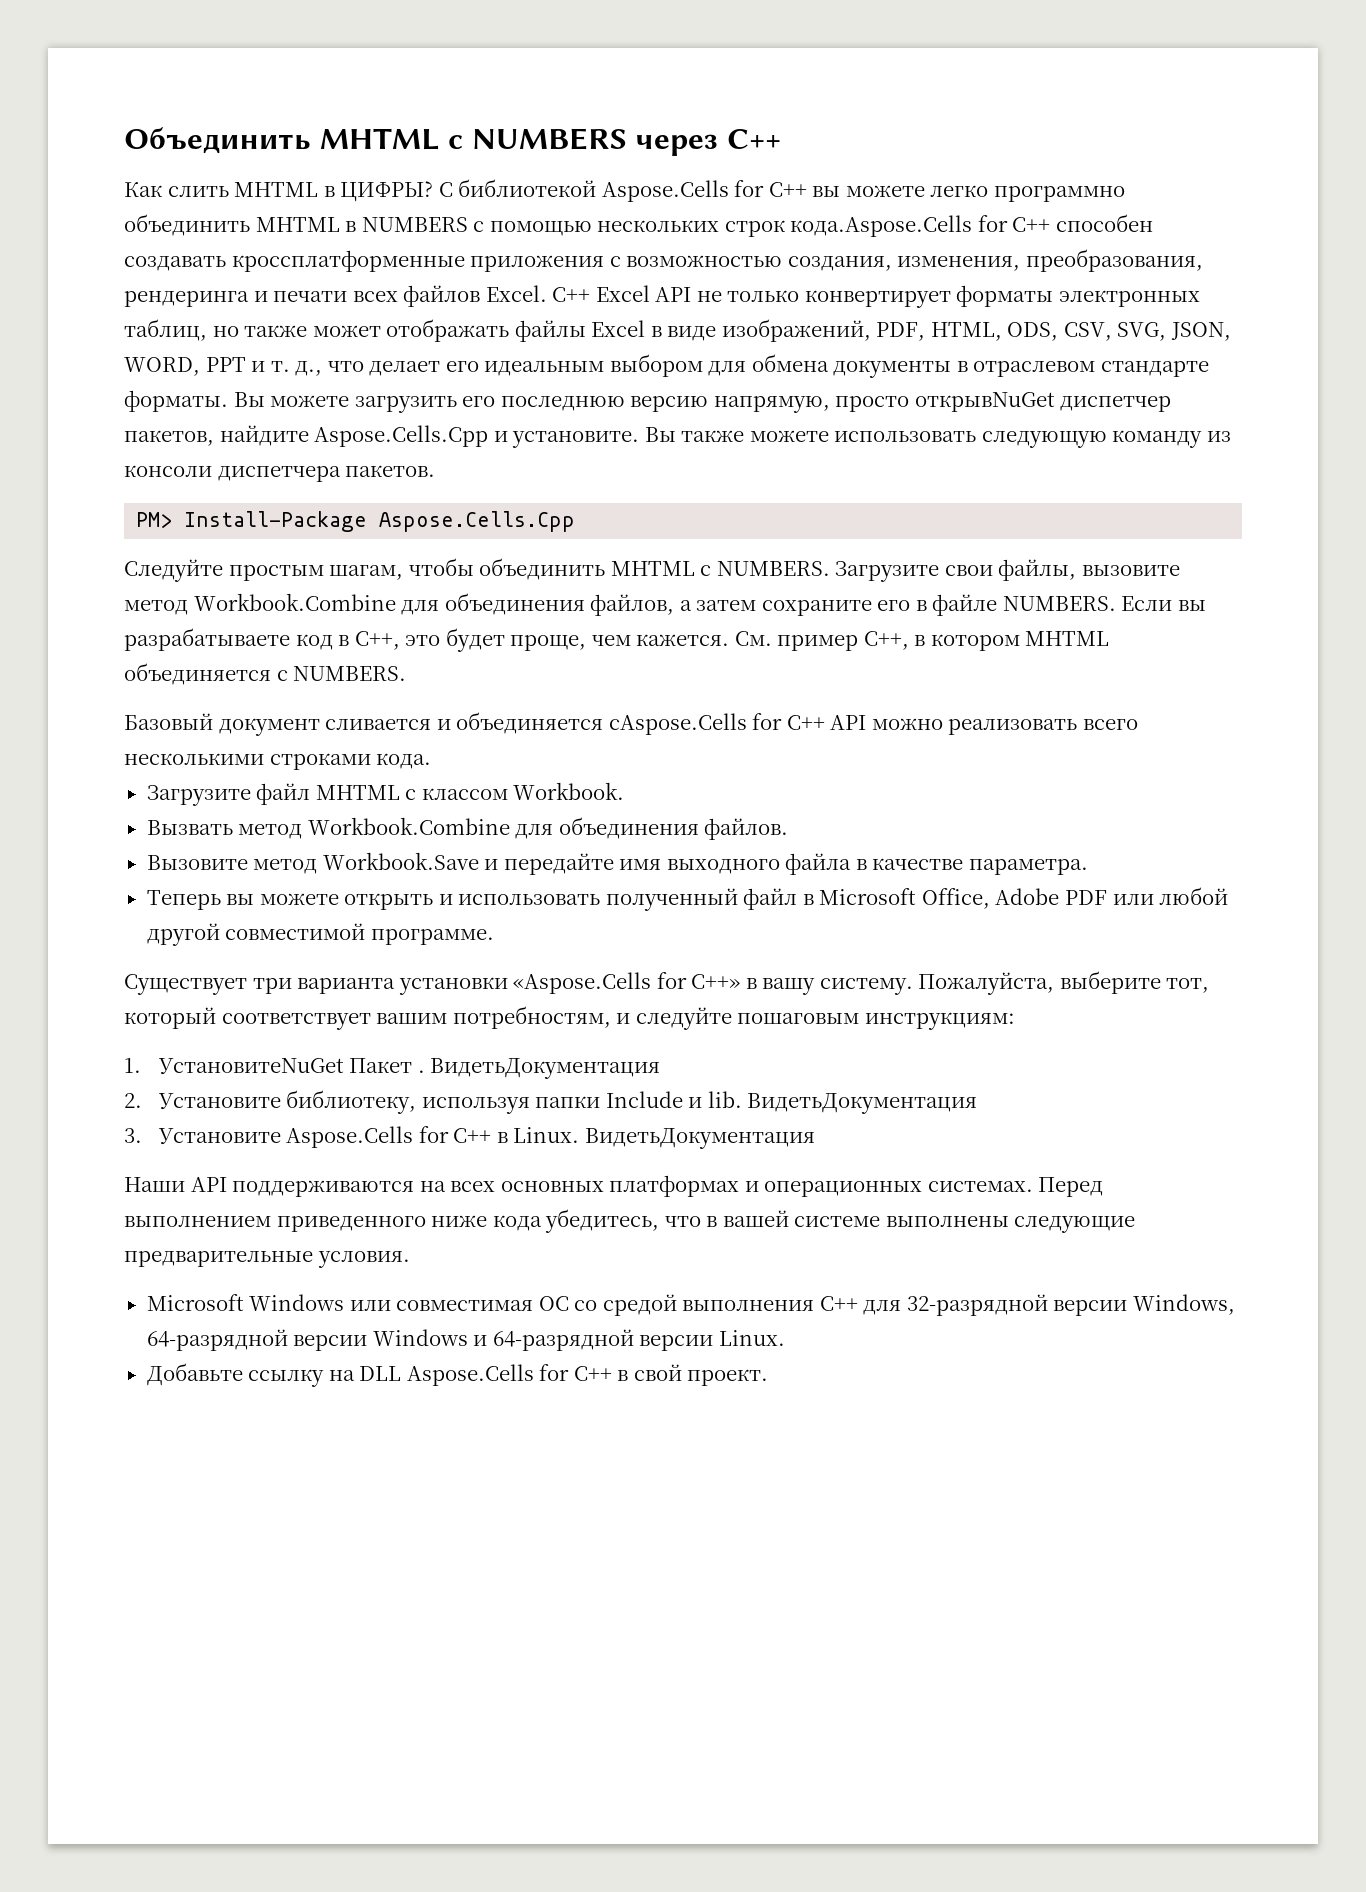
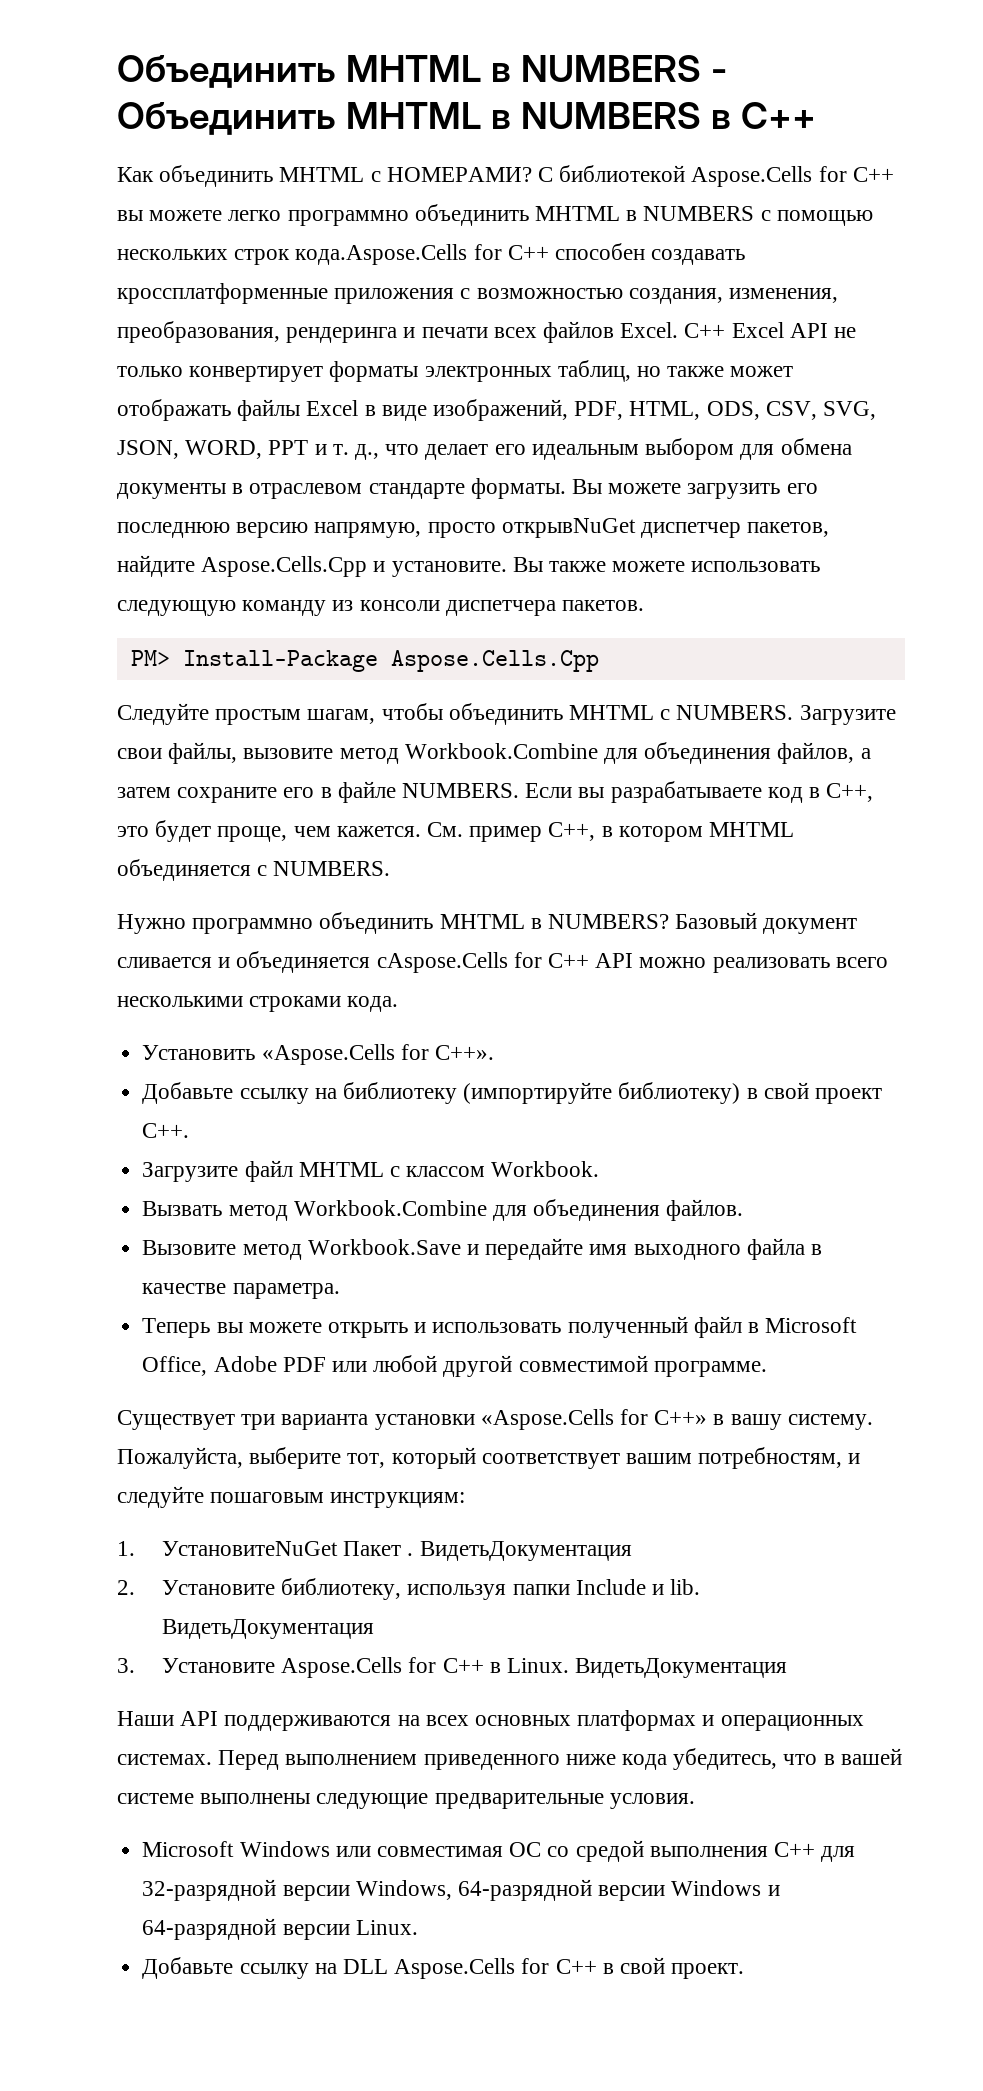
[124,127,781,156] [124,181,434,202] Объединить MHTML с NUMBERS через C++ // Как слить MHTML в ЦИФРЫ? -> [117,55,727,88] [117,102,816,135] [117,165,532,187] Объединить MHTML в NUMBERS - Объединить MHTML в NUMBERS в C++ // Как объединить MHTML с НОМЕРАМИ?
(407, 673) none -> [117,912,670,934] Нужно программно объединить MHTML в NUMBERS?
(432, 761) none -> [142,1044,494,1065] [142,1082,882,1104] [142,1123,190,1138] // Установить «Aspose.Cells for C++». // Добавьте ссылку на библиотеку (импортируйте библиотеку) в свой проект C++.

